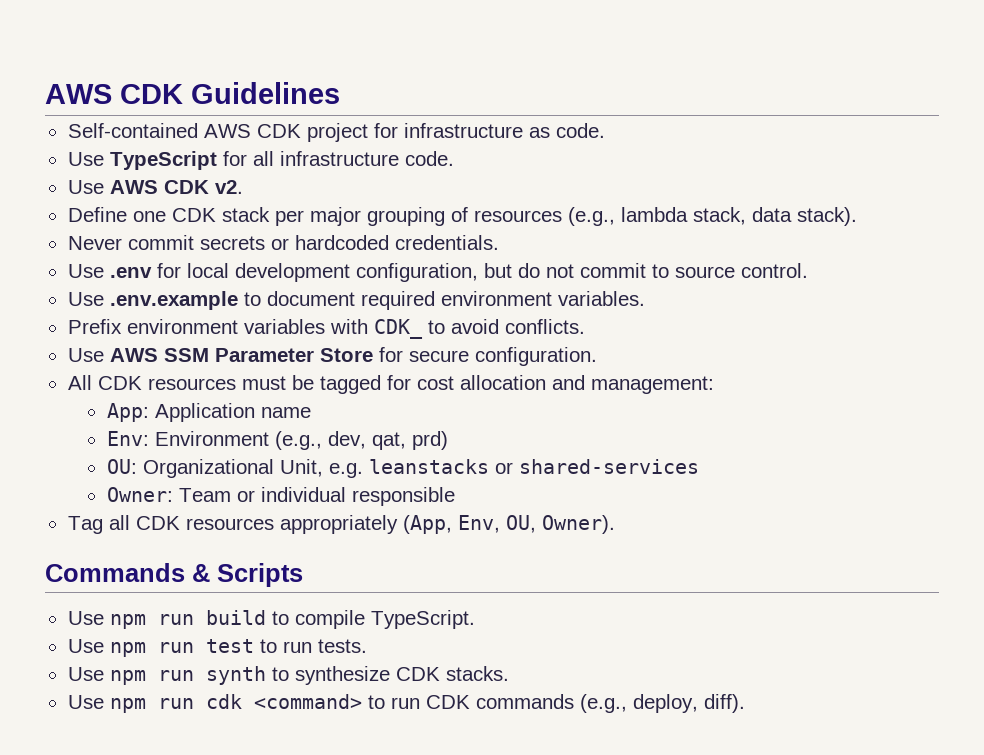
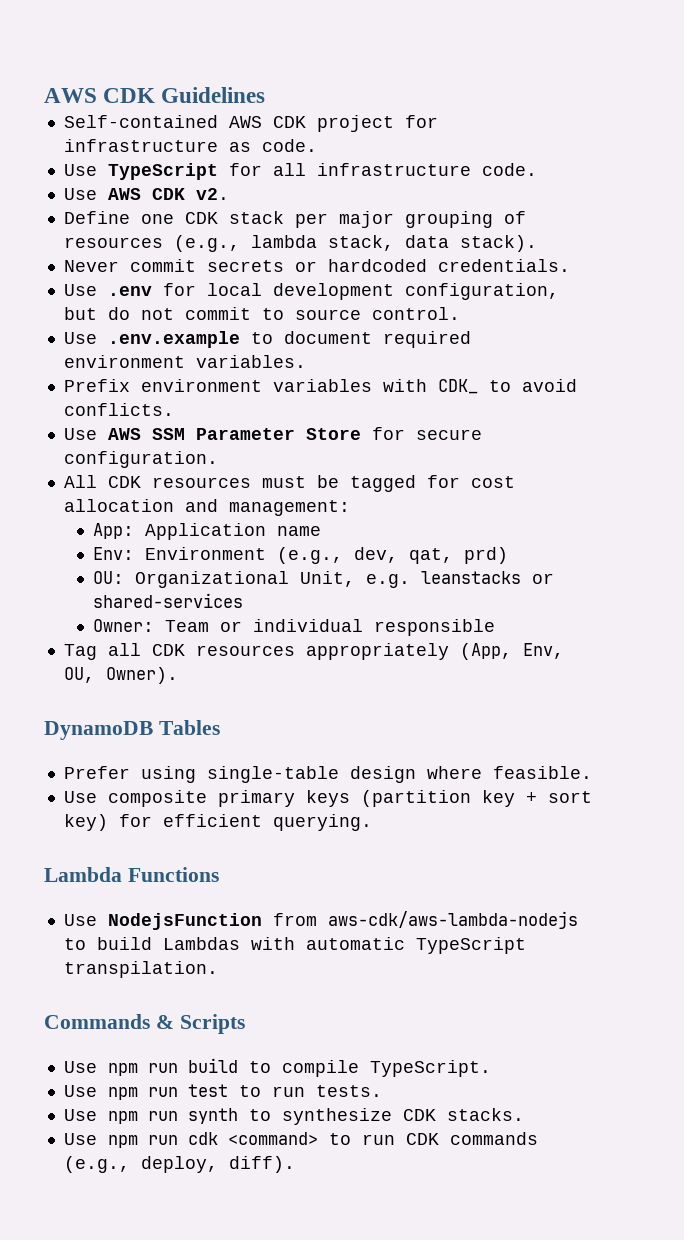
(615, 524) none -> [44,720,220,740] [63,766,592,783] [63,790,592,807] [63,814,372,831] [44,867,219,882] [63,911,578,930] [63,937,526,954] [63,961,218,978] // DynamoDB Tables // Prefer using single-table design where feasible. // Use composite primary keys (partition key + sort key) for efficient querying. // Lambda Functions // Use NodejsFunction from aws-cdk/aws-lambda-nodejs to build Lambdas with automatic TypeScript transpilation.

